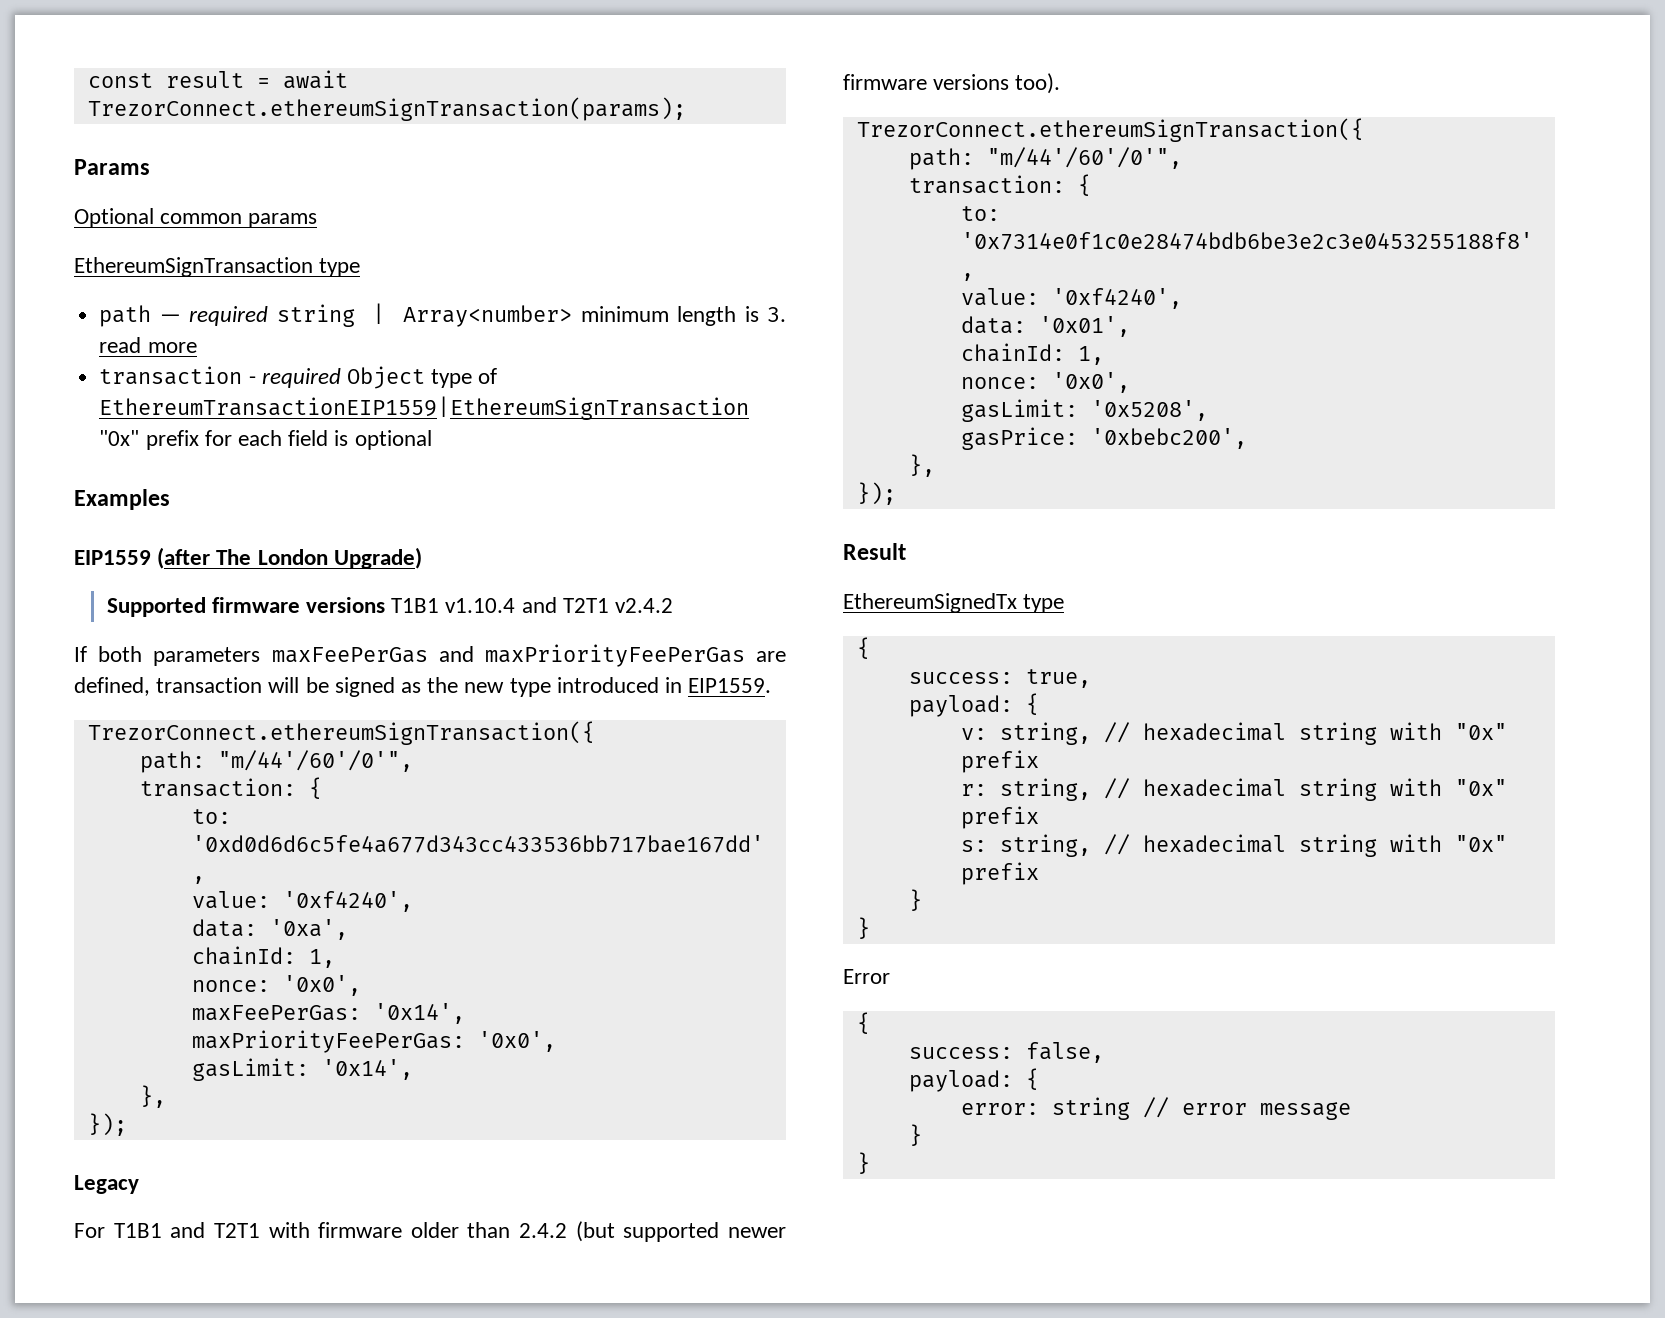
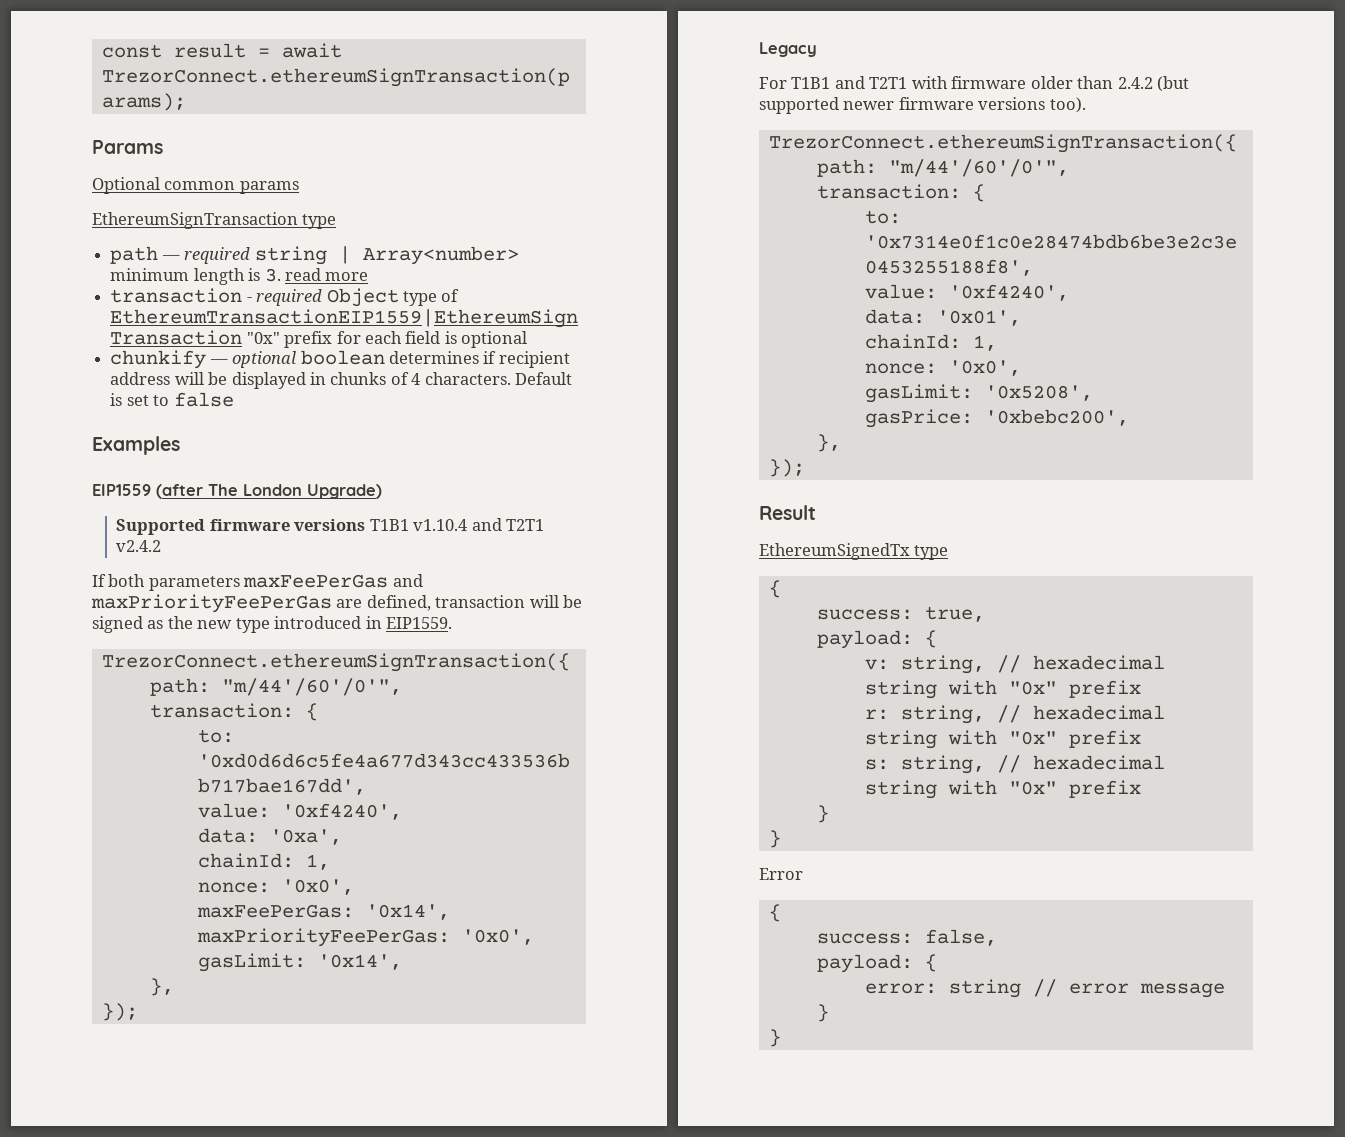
(432, 440) none -> [110,350,570,369] [110,372,573,389] [110,392,234,407] // chunkify — optional boolean determines if recipient address will be displayed in chunks of 4 characters. Default is set to false

